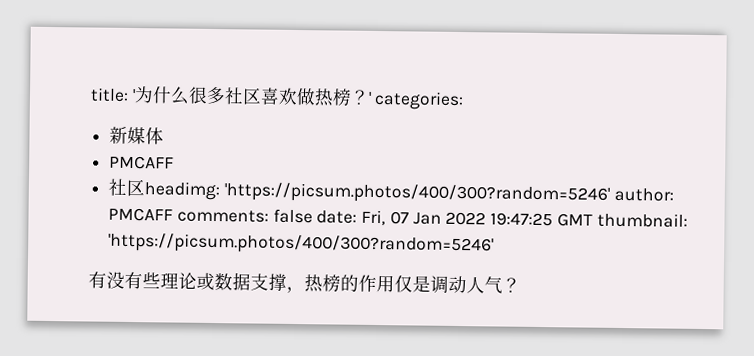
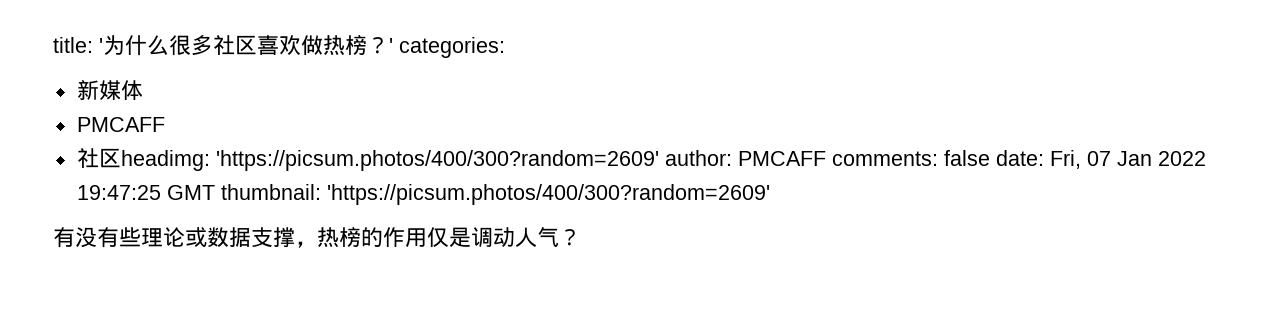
[223,182,610,205] 'https://picsum.photos/400/300?random=5246' -> [215,150,659,171] 'https://picsum.photos/400/300?random=2609'
[108,232,495,256] 'https://picsum.photos/400/300?random=5246' -> [326,184,770,205] 'https://picsum.photos/400/300?random=2609'

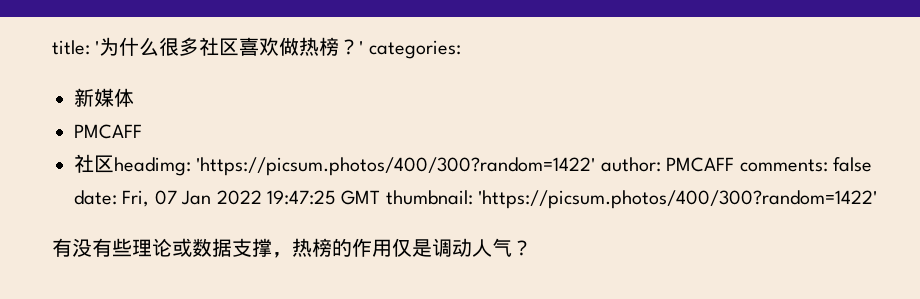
[215,150,659,171] 'https://picsum.photos/400/300?random=2609' -> [196,157,596,176] 'https://picsum.photos/400/300?random=1422'
[326,184,770,205] 'https://picsum.photos/400/300?random=2609' -> [478,190,878,209] 'https://picsum.photos/400/300?random=1422'

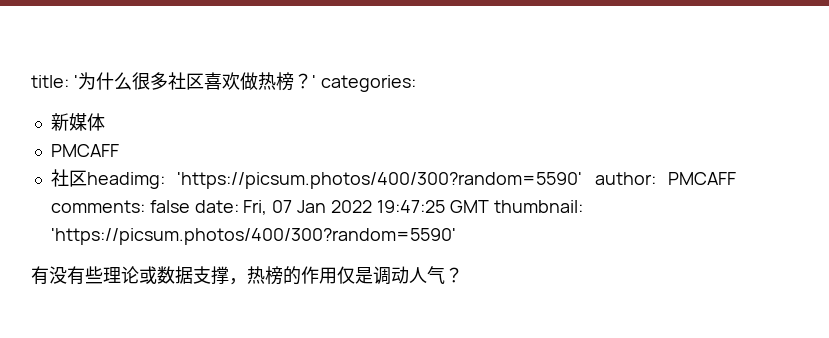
[196,157,596,176] 'https://picsum.photos/400/300?random=1422' -> [177,172,583,189] 'https://picsum.photos/400/300?random=5590'
[478,190,878,209] 'https://picsum.photos/400/300?random=1422' -> [50,228,456,245] 'https://picsum.photos/400/300?random=5590'

